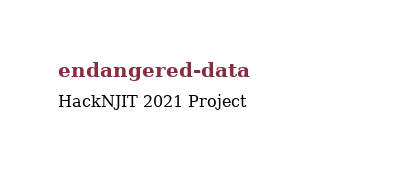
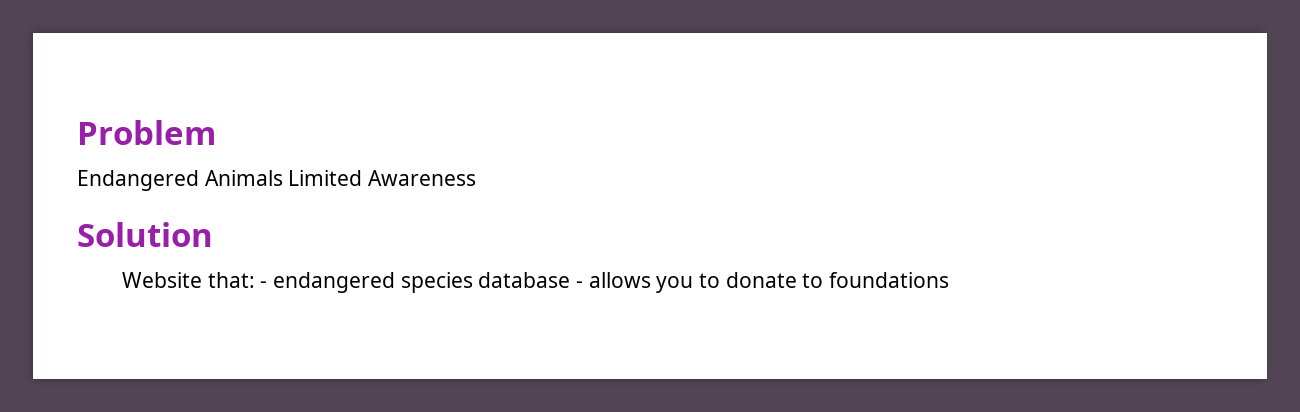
[58,62,250,81] [58,94,247,110] endangered-data // HackNJIT 2021 Project -> [77,120,216,145] [77,170,477,191] [77,222,213,247] [121,272,949,293] Problem // Endangered Animals Limited Awareness // Solution // Website that: - endangered species database - allows you to donate to foundations

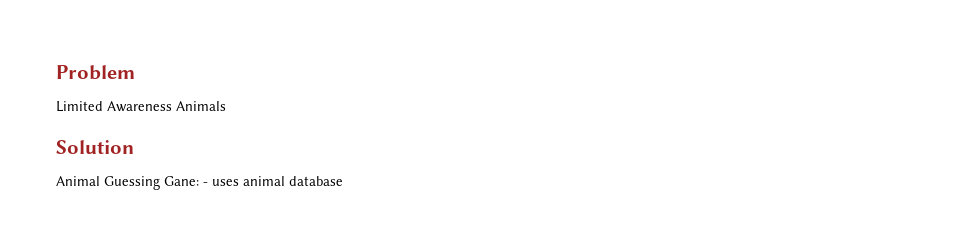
[77,170,283,191] Endangered Animals -> (135, 72) none
(477, 178) none -> [176,101,226,111] Animals
[121,272,949,293] Website that: - endangered species database - allows you to donate to foundations -> [56,176,343,190] Animal Guessing Gane: - uses animal database

